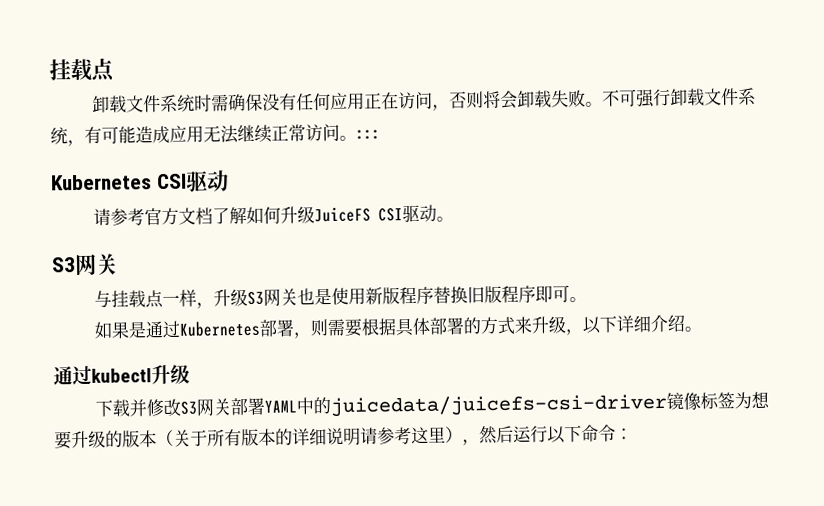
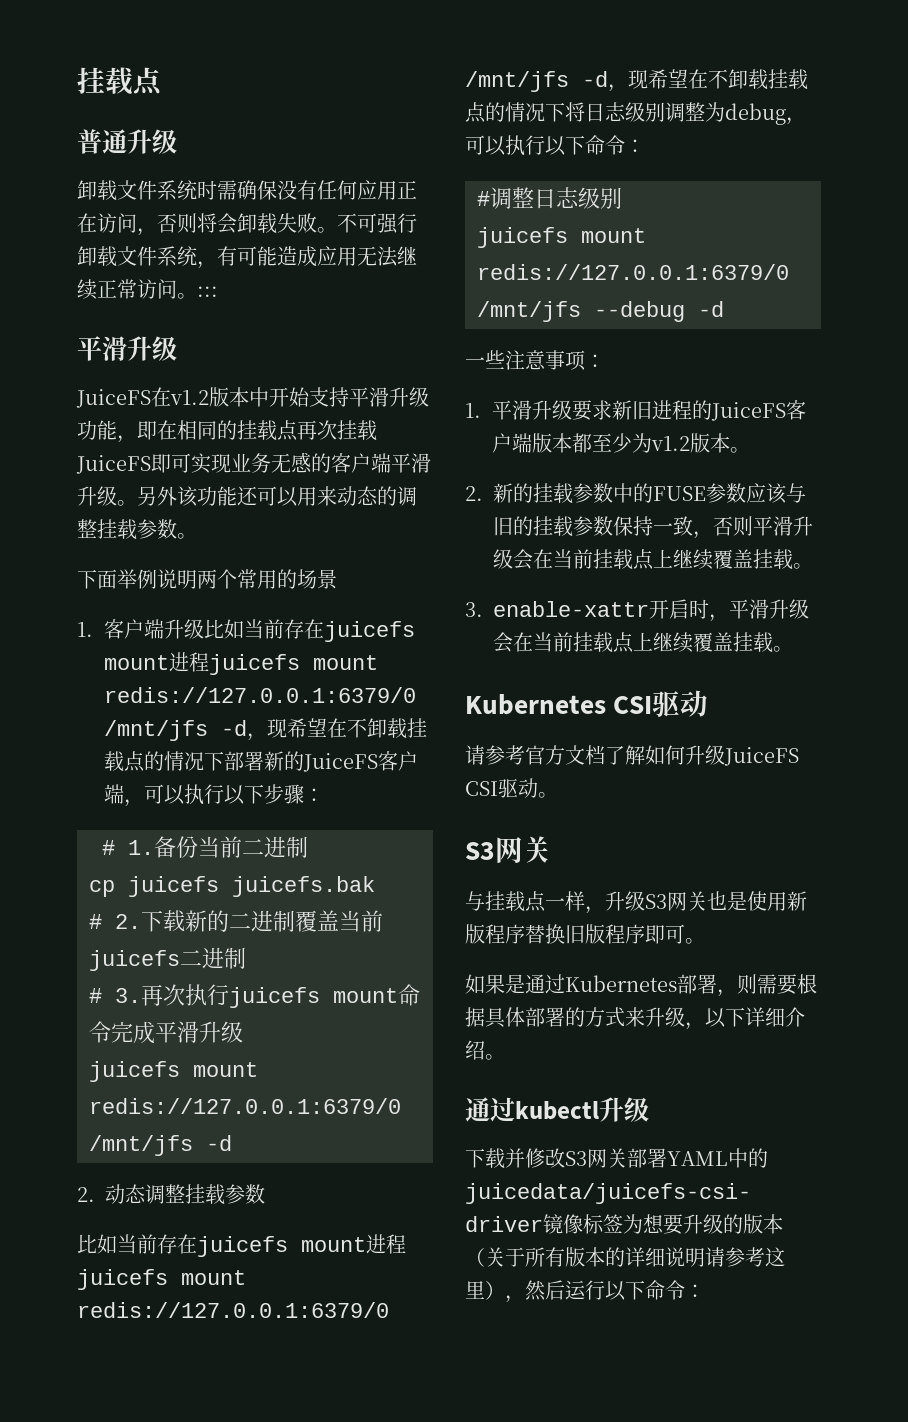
[49,58,115,82] 挂载点 -> [77,67,163,96] [77,129,177,154] 挂载点 // 普通升级
(381, 134) none -> [77,336,177,361] [76,387,429,408] [77,420,377,443] [76,452,431,474] [77,486,417,507] [77,519,197,540] [77,569,337,589] [77,619,415,642] [103,652,378,675] [103,687,416,703] [103,718,427,741] [103,751,418,772] [103,784,324,807] [102,836,308,858] [89,876,375,897] [89,910,383,932] [89,947,246,971] [89,984,420,1008] [89,1021,243,1044] [89,1061,258,1082] [89,1098,401,1114] [89,1135,232,1156] [77,1184,265,1205] [77,1234,406,1257] [77,1269,246,1290] [77,1302,389,1318] [465,69,808,92] [465,102,806,125] [465,135,645,156] [477,187,622,209] [477,227,646,248] [477,264,789,280] [477,301,724,322] [465,350,605,371] [465,400,806,421] [491,433,750,453] [465,483,806,504] [493,516,813,539] [493,549,813,570] [465,599,809,622] [493,632,793,653] // 平滑升级 // JuiceFS在v1.2版本中开始支持平滑升级功能，即在相同的挂载点再次挂载JuiceFS即可实现业务无感的客户端平滑升级。另外该功能还可以用来动态的调整挂载参数。 // 下面举例说明两个常用的场景 // 1.客户端升级比如当前存在juicefs mount进程juicefs mount redis://127.0.0.1:6379/0 /mnt/jfs -d，现希望在不卸载挂载点的情况下部署新的JuiceFS客户端，可以执行以下步骤： // # 1.备份当前二进制 // cp juicefs juicefs.bak // # 2.下载新的二进制覆盖当前juicefs二进制 // # 3.再次执行juicefs mount命令完成平滑升级 // juicefs mount redis://127.0.0.1:6379/0 /mnt/jfs -d // 2.动态调整挂载参数 // 比如当前存在juicefs mount进程juicefs mount redis://127.0.0.1:6379/0 /mnt/jfs -d，现希望在不卸载挂载点的情况下将日志级别调整为debug，可以执行以下命令： // #调整日志级别 // juicefs mount redis://127.0.0.1:6379/0 /mnt/jfs --debug -d // 一些注意事项： // 1.平滑升级要求新旧进程的JuiceFS客户端版本都至少为v1.2版本。 // 2.新的挂载参数中的FUSE参数应该与旧的挂载参数保持一致，否则平滑升级会在当前挂载点上继续覆盖挂载。 // 3. enable-xattr开启时，平滑升级会在当前挂载点上继续覆盖挂载。

